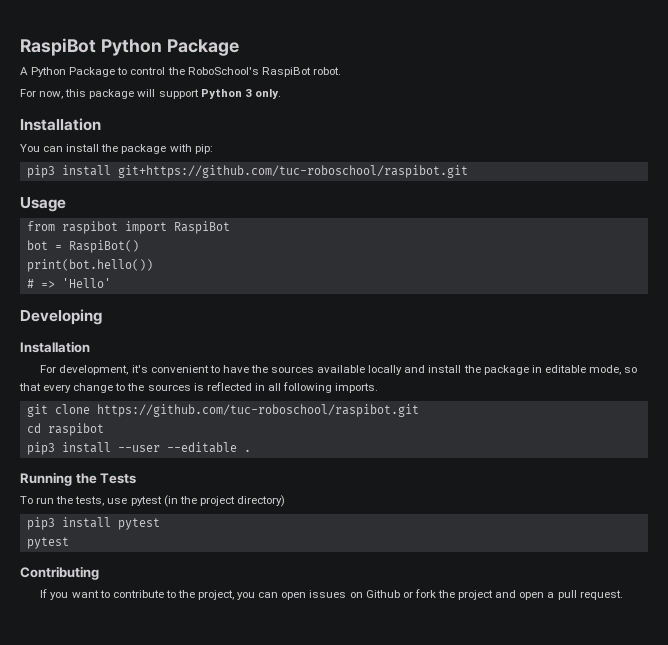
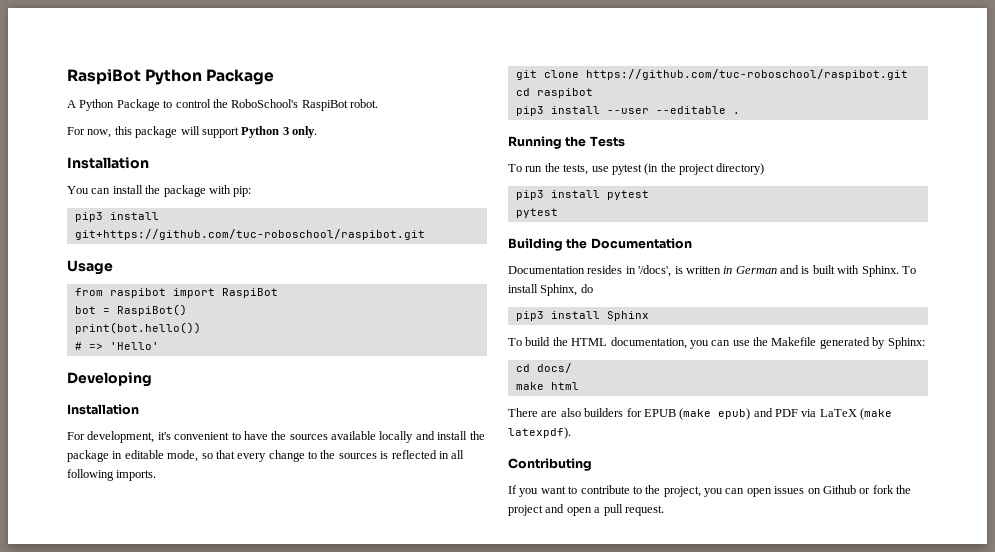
(69, 543) none -> [508,238,692,251] [508,265,916,277] [508,284,593,296] [515,311,649,321] [508,337,925,349] [515,363,572,373] [515,382,579,390] [508,408,893,420] [508,427,571,439] // Building the Documentation // Documentation resides in '/docs', is written in German and is built with Sphinx. To install Sphinx, do // pip3 install Sphinx // To build the HTML documentation, you can use the Makefile generated by Sphinx: // cd docs/ // make html // There are also builders for EPUB (make epub) and PDF via LaTeX (make latexpdf).

